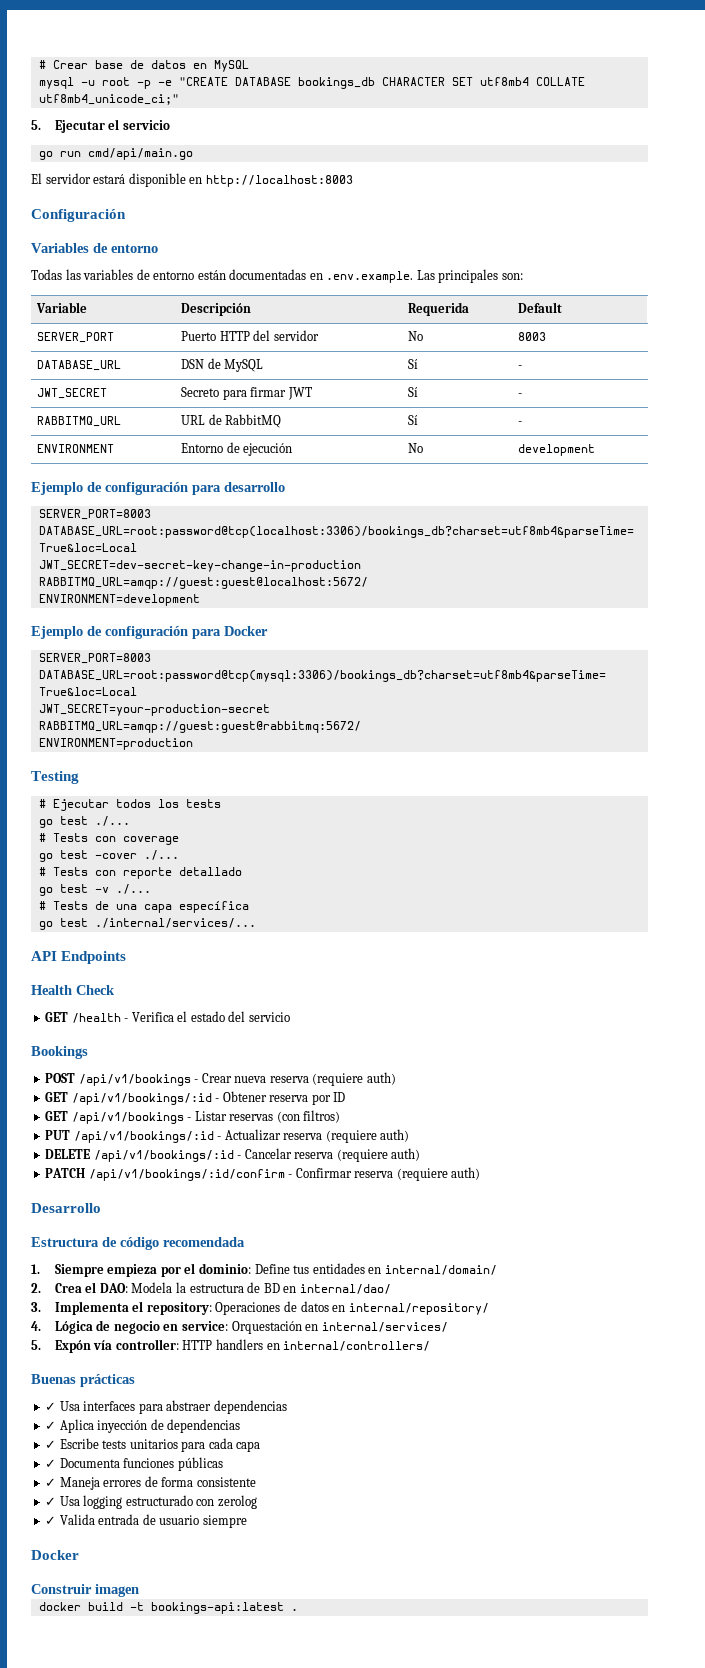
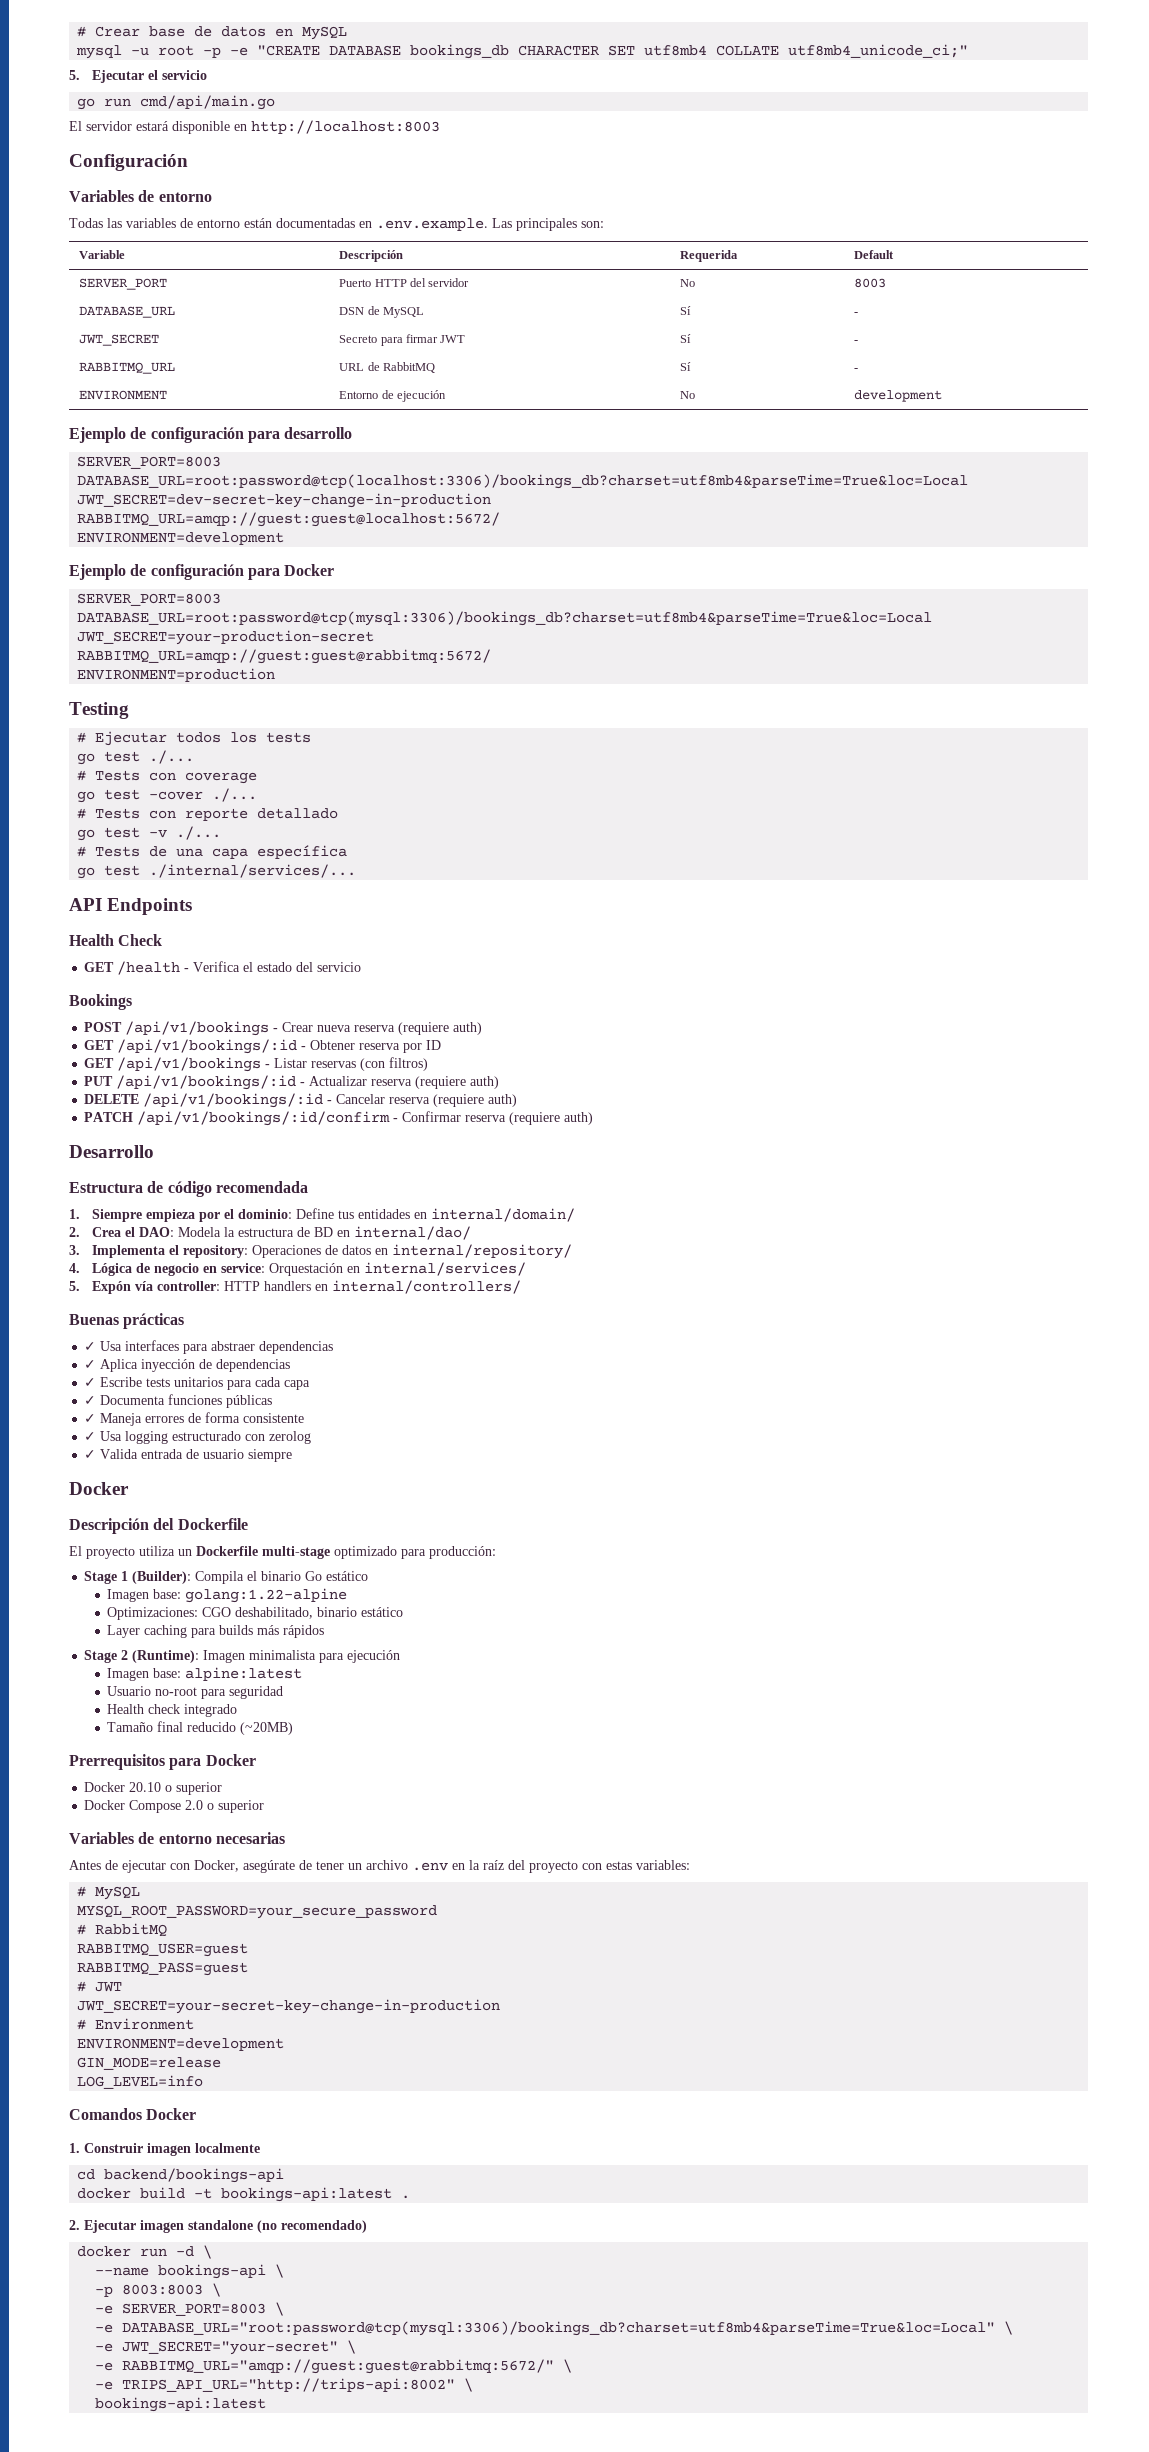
(79, 1555) none -> [69,1518,248,1534] [69,1546,496,1559] [84,1571,369,1584] [107,1588,348,1603] [107,1607,404,1620] [107,1625,325,1638] [84,1650,401,1663] [107,1667,303,1681] [107,1686,284,1699] [107,1704,238,1717] [107,1721,294,1735] [69,1754,256,1770] [84,1782,223,1795] [84,1800,265,1813] [69,1832,285,1844] [69,1860,690,1873] [77,1886,141,1900] [77,1905,438,1919] [77,1923,168,1937] [77,1943,249,1957] [77,1962,249,1976] [77,1981,123,1992] [77,1999,501,2014] [77,2018,195,2030] [77,2038,285,2051] [77,2057,222,2070] [77,2075,204,2089] [69,2108,197,2120] [69,2143,80,2153] Descripción del Dockerfile // El proyecto utiliza un Dockerfile multi-stage optimizado para producción: // Stage 1 (Builder): Compila el binario Go estático // Imagen base: golang:1.22-alpine // Optimizaciones: CGO deshabilitado, binario estático // Layer caching para builds más rápidos // Stage 2 (Runtime): Imagen minimalista para ejecución // Imagen base: alpine:latest // Usuario no-root para seguridad // Health check integrado // Tamaño final reducido (~20MB) // Prerrequisitos para Docker // Docker 20.10 o superior // Docker Compose 2.0 o superior // Variables de entorno necesarias // Antes de ejecutar con Docker, asegúrate de tener un archivo .env en la raíz del proyecto con estas variables: // # MySQL // MYSQL_ROOT_PASSWORD=your_secure_password // # RabbitMQ // RABBITMQ_USER=guest // RABBITMQ_PASS=guest // # JWT // JWT_SECRET=your-secret-key-change-in-production // # Environment // ENVIRONMENT=development // GIN_MODE=release // LOG_LEVEL=info // Comandos Docker // 1.
(139, 1590) none -> [195,2143,260,2153] [77,2168,285,2183] localmente // cd backend/bookings-api
(298, 1609) none -> [69,2220,367,2233] [77,2245,213,2259] [95,2264,285,2279] [95,2283,222,2297] [95,2302,285,2316] [95,2321,1014,2336] [95,2340,357,2355] [95,2359,573,2374] [95,2378,474,2392] [95,2397,267,2412] // 2. Ejecutar imagen standalone (no recomendado) // docker run -d \ // --name bookings-api \ // -p 8003:8003 \ // -e SERVER_PORT=8003 \ // -e DATABASE_URL="root:password@tcp(mysql:3306)/bookings_db?charset=utf8mb4&parseTime=True&loc=Local" \ // -e JWT_SECRET="your-secret" \ // -e RABBITMQ_URL="amqp://guest:guest@rabbitmq:5672/" \ // -e TRIPS_API_URL="http://trips-api:8002" \ // bookings-api:latest

